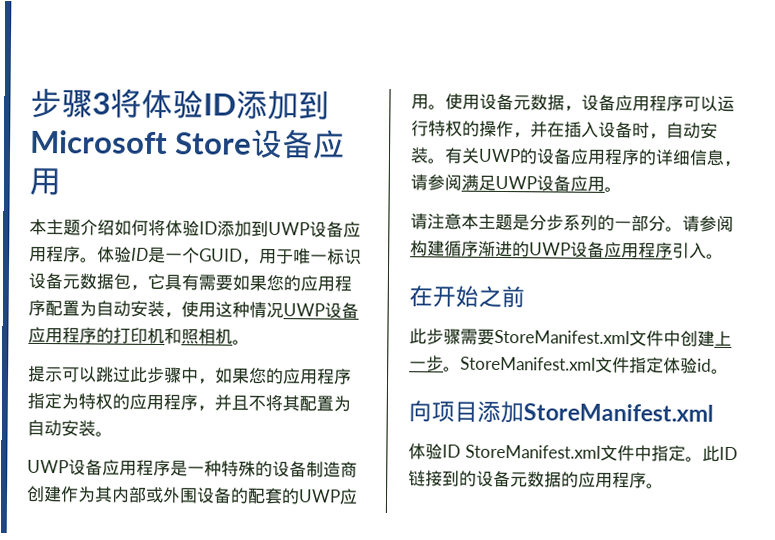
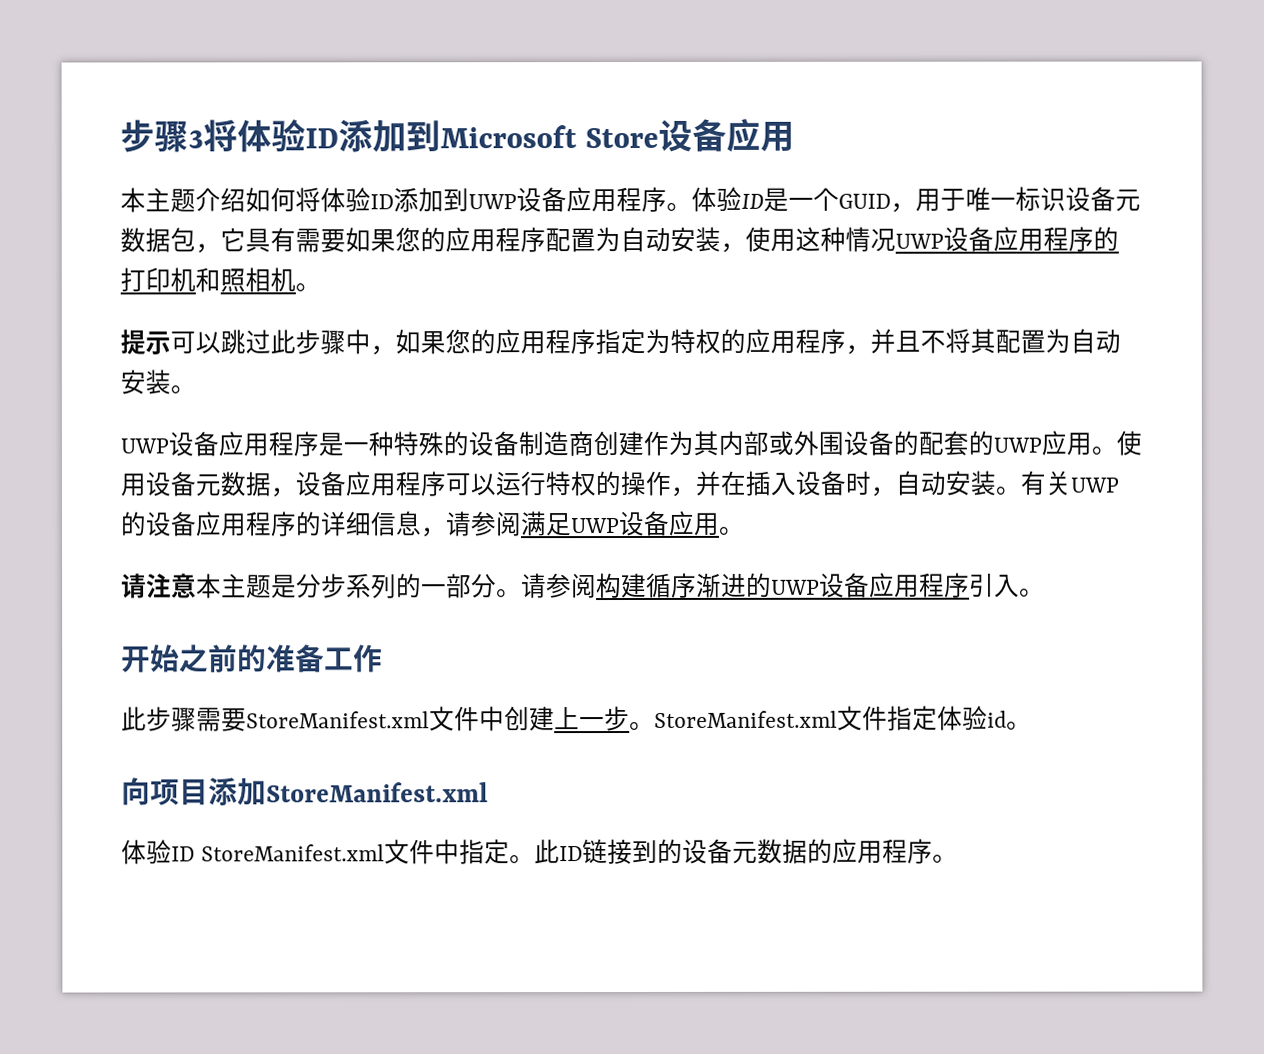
[409,285,433,307] 在 -> (1045, 592) none
(525, 297) none -> [237,644,383,673] 的准备工作

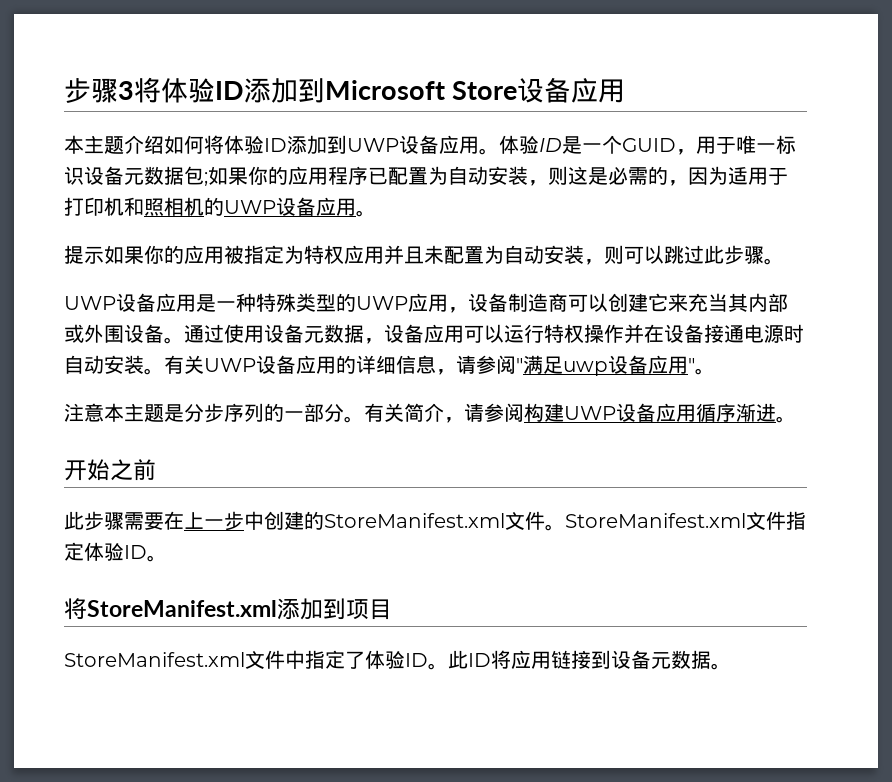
[616,186,667,213] 程序 -> (479, 145) none
[195,226,1119,254] [120,267,321,293] [120,328,1121,356] [120,369,171,395] ，它具有需要如果您的应用程序配置为自动安装，使用这种情况UWP设备应用程序的打印机和照相机。 // 提示可以跳过此步骤中，如果您的应用程序指定为特权的应用程序，并且不将其配置为自动安装 -> [204,166,788,186] [64,197,376,217] [64,245,764,265] ;如果你的应用程序已配置为自动安装，则这是必需的，因为适用于打印机和照相机的UWP设备应用。 // 提示如果你的应用被指定为特权应用并且未配置为自动安装，则可以跳过此步骤
[268,431,319,457] 程序 -> (196, 303) none
[443,430,1117,457] 的设备制造商创建作为其内部或外围设备的配套的UWP应用。 -> [296,293,788,313] [64,324,224,344] 类型的UWP应用，设备制造商可以创建它来充当其内部或外围设备。通过
[395,471,446,497] 程序 -> (464, 334) none
[595,470,896,497] 的操作，并在插入设备时， -> [584,324,804,344] 操作并在设备接通电源时
[120,511,297,537] 的设备应用程序 -> [256,355,336,374] 设备应用
[520,510,745,537] [121,573,147,599] 满足UWP设备应用。 // 请 -> [516,355,715,376] "满足uwp设备应用"。 //
[346,573,372,599] 系 -> [224,403,244,422] 序
[521,572,1020,599] 请参阅构建循序渐进的UWP设备应用程序引入 -> [364,403,776,423] 有关简介，请参阅构建UWP设备应用循序渐进
[237,644,383,673] 的准备工作 -> (156, 470) none
[246,706,630,732] StoreManifest.xml文件中创建上一步 -> [164,511,545,531] 在上一步中创建的StoreManifest.xml文件
[987,710,1032,730] [121,777,488,806] [121,838,933,865] id。 // 向项目添加StoreManifest.xml // 体验ID StoreManifest.xml文件中指定。此ID链接到的设备元数据的应用程序 -> [124,545,167,562] [64,598,392,620] [64,650,711,670] ID。 // 将StoreManifest.xml添加到项目 // StoreManifest.xml文件中指定了体验ID。此ID将应用链接到设备元数据

